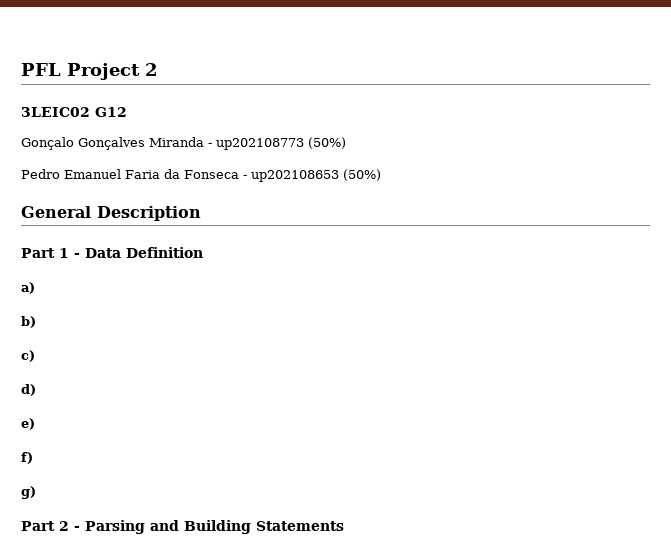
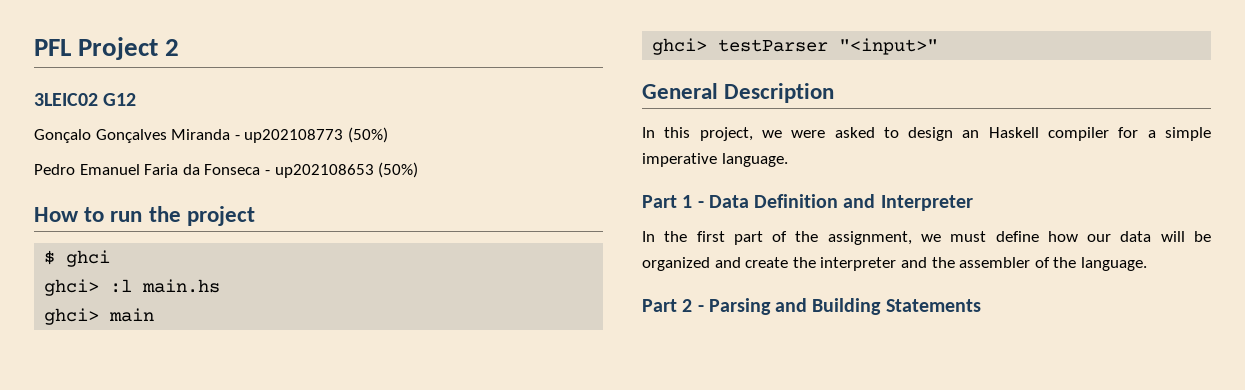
[21,206,201,221] General Description -> [34,206,255,226] [44,250,111,267] [44,279,221,296] [44,308,155,325] [652,38,939,55] [642,83,835,103] [642,127,1211,141] [642,153,788,167] How to run the project // $ ghci // ghci> :l main.hs // ghci> main // ghci> testParser "<input>" // General Description // In this project, we were asked to design an Haskell compiler for a simple imperative language.
[21,282,35,294] [21,316,36,328] [21,350,35,362] [21,384,36,396] [21,418,35,430] [21,452,33,464] [21,486,36,499] // a) // b) // c) // d) // e) // f) // g) -> [843,194,973,211] [642,231,1211,245] [642,257,1147,271] and Interpreter // In the first part of the assignment, we must define how our data will be organized and create the interpreter and the assembler of the language.

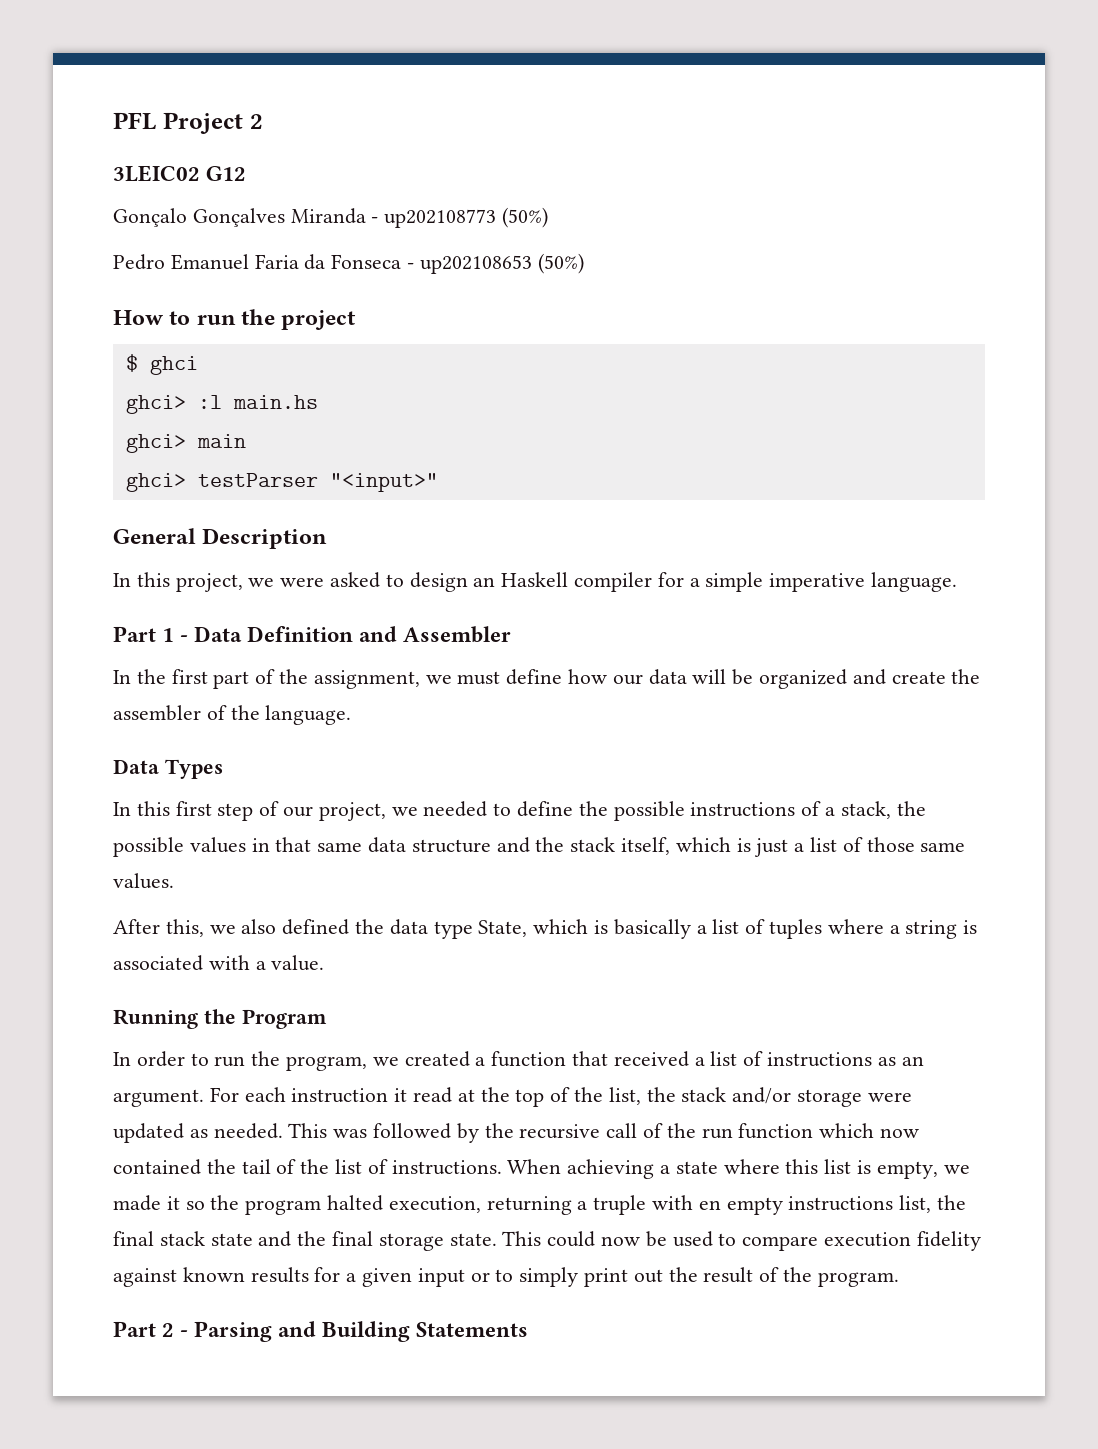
[880,195,973,211] Interpreter -> [403,626,512,643] Assembler
[820,257,955,271] interpreter and the -> (981, 676) none
(1147, 264) none -> [113,759,223,779] [113,801,926,821] [113,837,966,857] [113,873,174,889] [113,919,978,939] [113,955,325,971] [113,1009,327,1029] [113,1051,924,1071] [113,1087,912,1107] [113,1123,920,1143] [113,1159,970,1179] [113,1195,967,1215] [113,1231,981,1251] [113,1267,899,1287] // Data Types // In this first step of our project, we needed to define the possible instructions of a stack, the possible values in that same data structure and the stack itself, which is just a list of those same values. // After this, we also defined the data type State, which is basically a list of tuples where a string is associated with a value. // Running the Program // In order to run the program, we created a function that received a list of instructions as an argument. For each instruction it read at the top of the list, the stack and/or storage were updated as needed. This was followed by the recursive call of the run function which now contained the tail of the list of instructions. When achieving a state where this list is empty, we made it so the program halted execution, returning a truple with en empty instructions list, the final stack state and the final storage state. This could now be used to compare execution fidelity against known results for a given input or to simply print out the result of the program.

